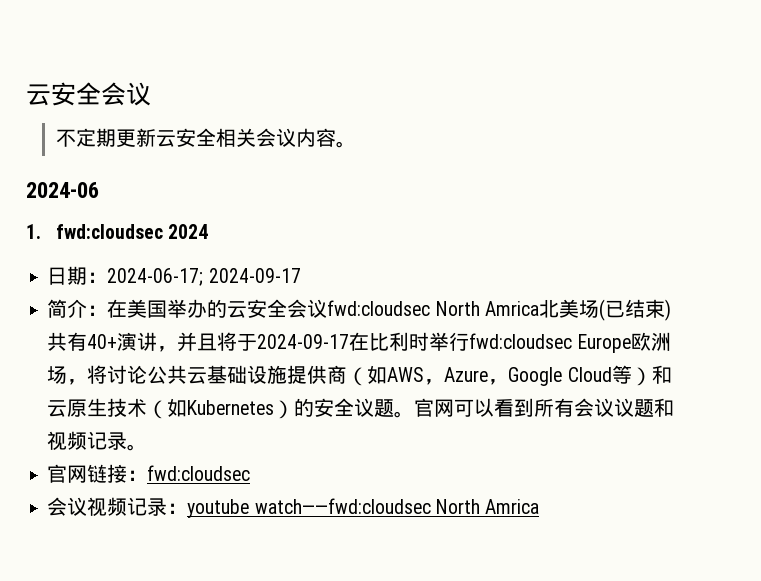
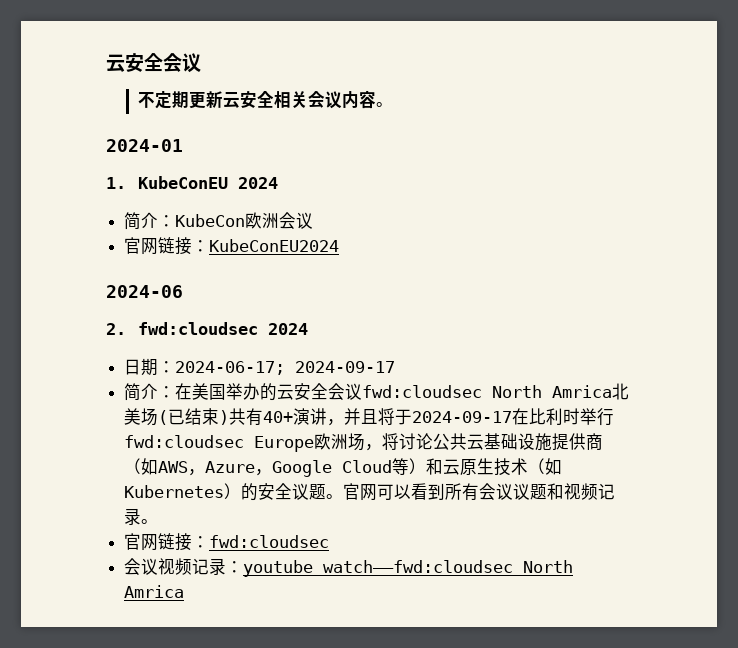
(356, 144) none -> [106,139,183,152] [106,176,278,189] [124,212,314,230] [124,237,340,255] // 2024-01 // 1. KubeConEU 2024 // 简介：KubeCon欧洲会议 // 官网链接：KubeConEU2024
[26,224,41,239] 1. -> [106,323,126,335] 2.

